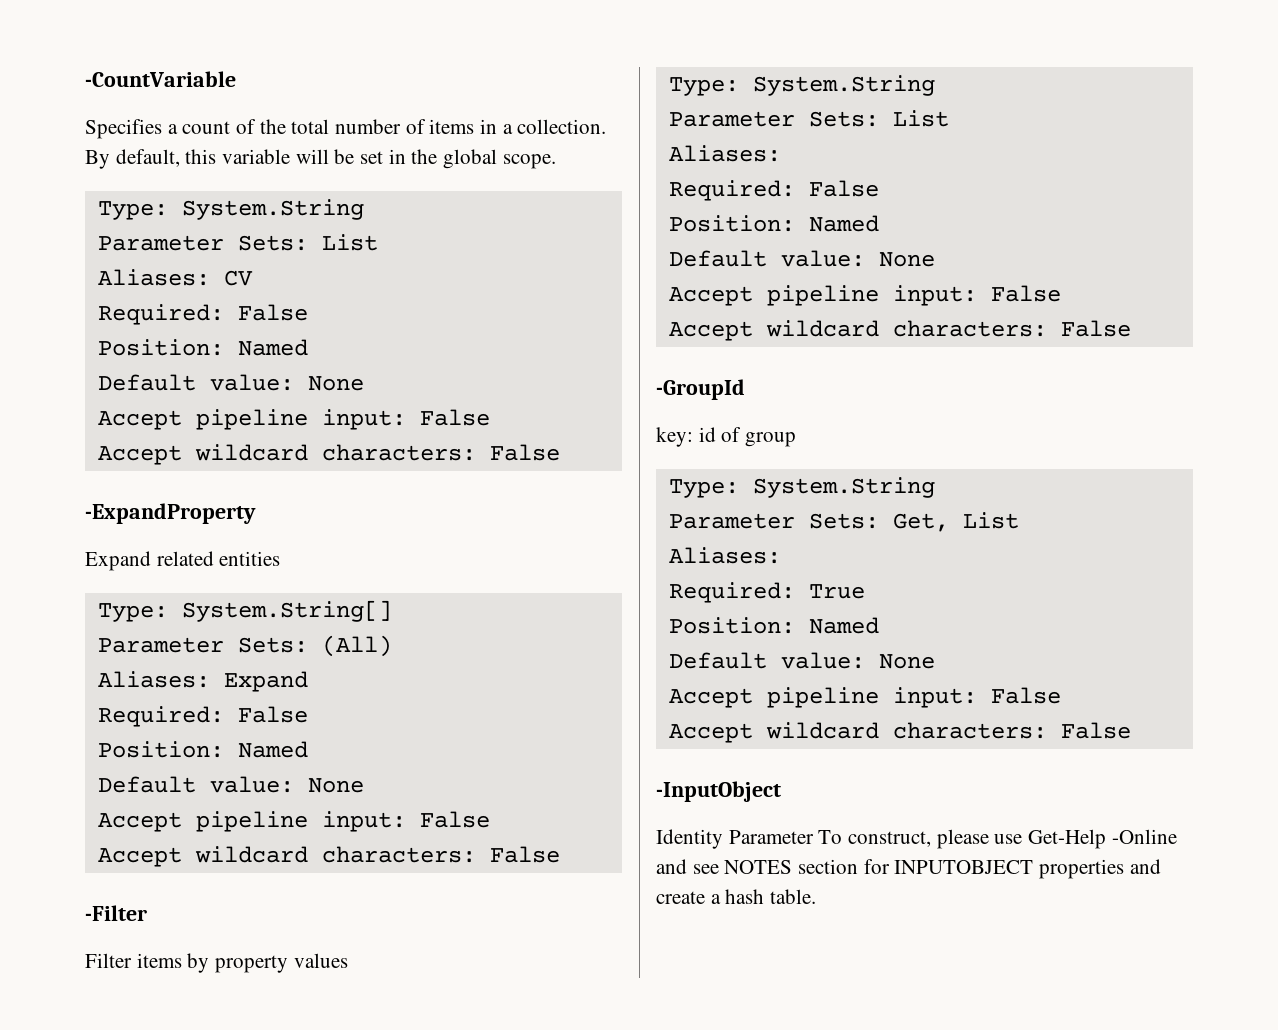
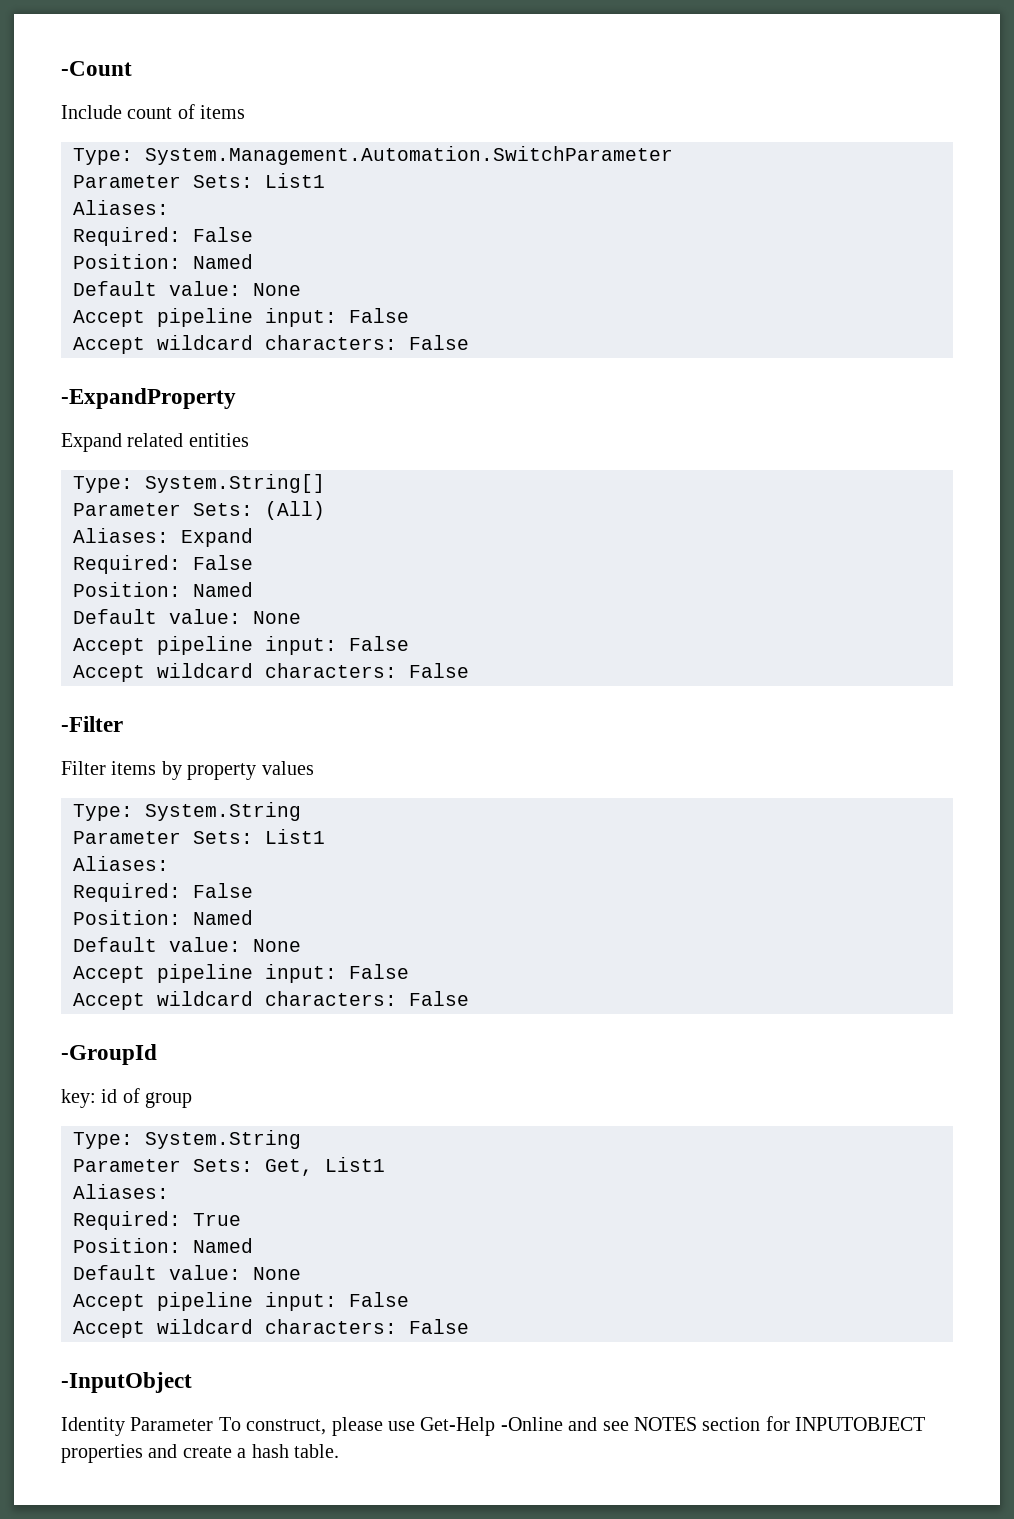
[85,71,236,87] [85,119,607,139] [85,149,556,169] [97,199,364,220] [97,234,378,251] [97,269,253,286] -CountVariable // Specifies a count of the total number of items in a collection. By default, this variable will be set in the global scope. // Type: System.String // Parameter Sets: List // Aliases: CV -> [61,61,132,76] [61,104,246,119] [73,146,673,165] [73,173,325,188] [73,200,169,215] -Count // Include count of items // Type: System.Management.Automation.SwitchParameter // Parameter Sets: List1 // Aliases:
[892,110,949,127] List -> [265,829,325,844] List1
[962,512,1019,529] List -> [325,1157,385,1172] List1

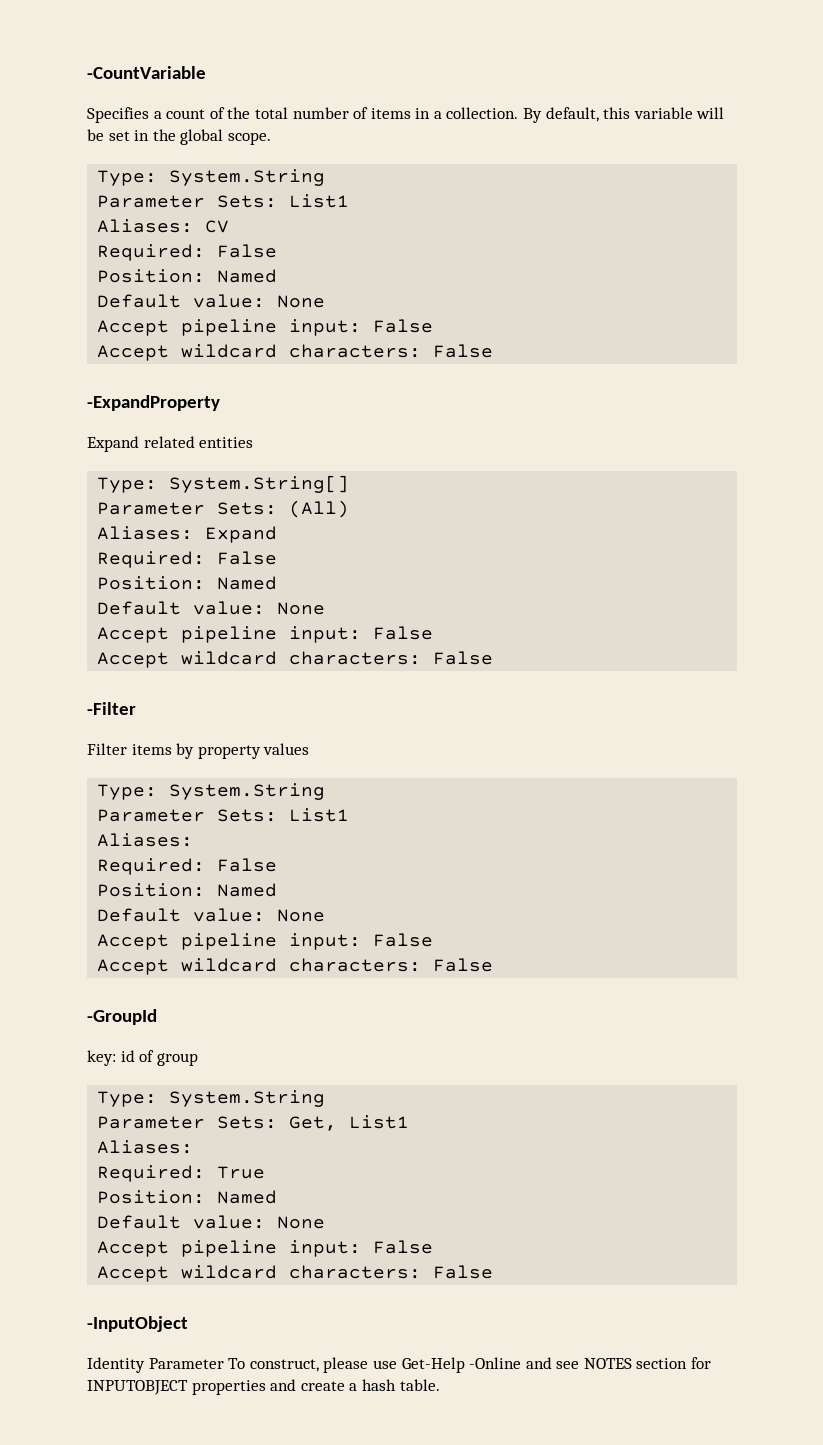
[61,61,132,76] [61,104,246,119] [73,146,673,165] [73,173,325,188] [73,200,169,215] -Count // Include count of items // Type: System.Management.Automation.SwitchParameter // Parameter Sets: List1 // Aliases: -> [87,66,206,79] [87,107,725,123] [87,129,271,145] [97,169,326,186] [97,194,350,208] [97,219,230,233] -CountVariable // Specifies a count of the total number of items in a collection. By default, this variable will be set in the global scope. // Type: System.String // Parameter Sets: List1 // Aliases: CV

